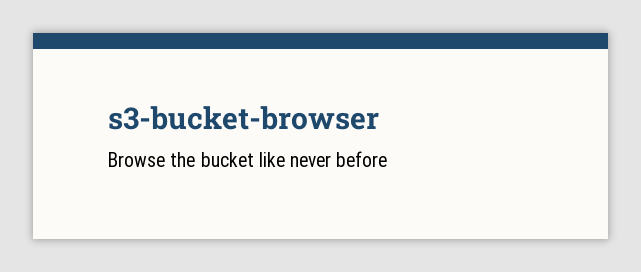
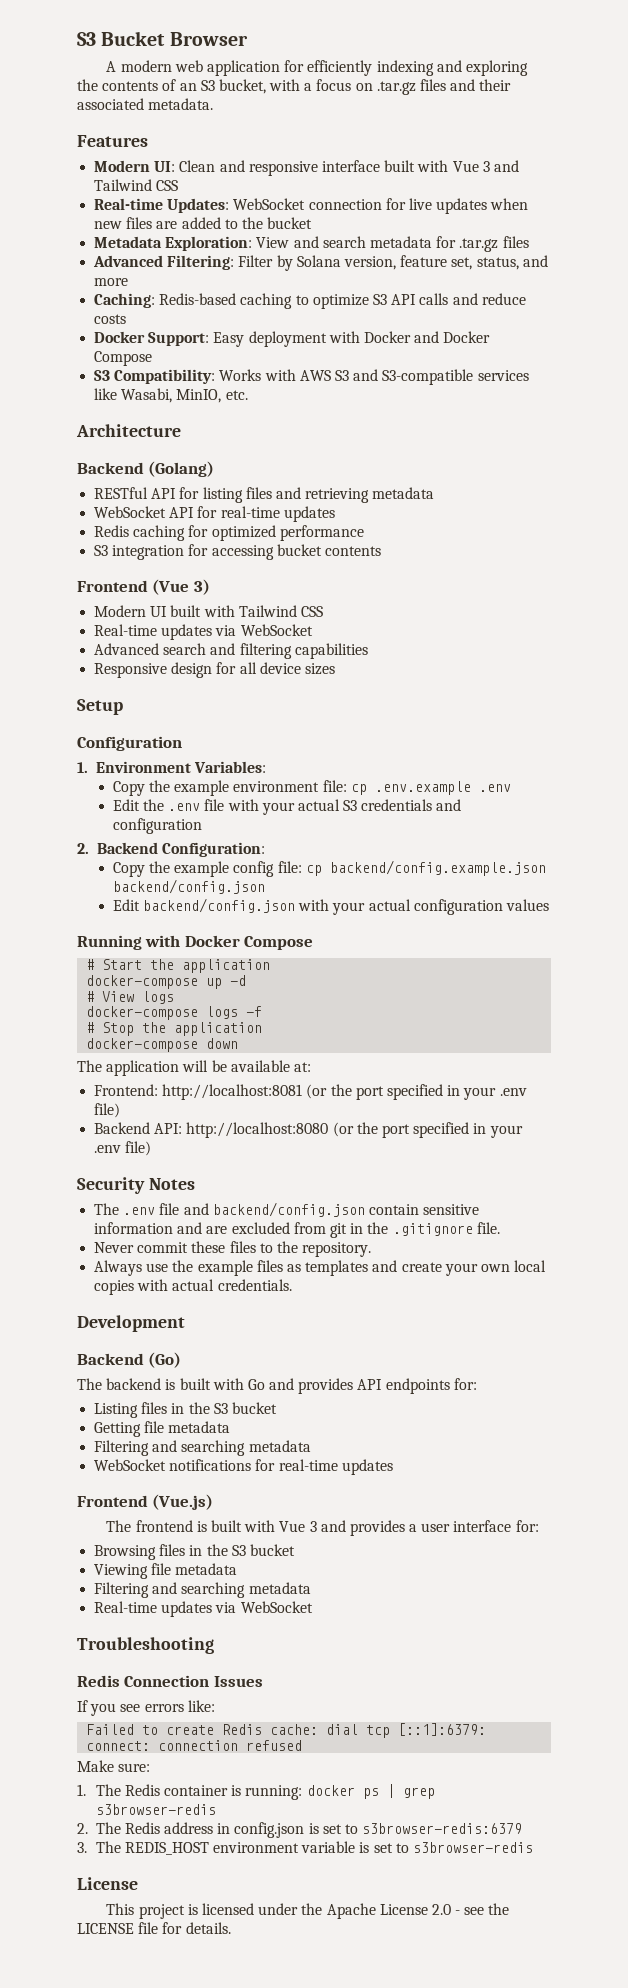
[108,106,379,130] [108,151,388,167] s3-bucket-browser // Browse the bucket like never before -> [77,31,248,46] [106,60,528,76] [77,79,512,95] [77,98,214,110] [77,135,148,147] [94,160,519,176] [94,179,179,191] [94,198,529,214] [94,217,313,229] [94,236,529,252] [93,255,548,271] [94,278,129,286] [94,293,526,309] [94,314,127,324] [94,331,491,347] [94,351,153,366] [94,369,529,385] [94,388,248,403] [76,424,181,437] [77,461,215,477] [94,487,435,503] [94,506,335,522] [94,525,364,541] [94,544,381,560] [77,579,210,595] [94,605,323,617] [94,624,313,640] [94,643,368,659] [94,662,335,678] [77,699,123,715] [77,736,182,751] [77,761,266,773] [112,780,511,796] [112,799,462,815] [112,818,202,834] [77,842,265,857] [112,860,546,877] [112,879,265,894] [112,898,549,915] [77,935,314,950] [86,959,271,973] [86,975,247,989] [86,991,175,1004] [86,1006,263,1020] [86,1022,263,1036] [86,1038,239,1052] [77,1060,311,1076] [94,1084,527,1100] [94,1103,121,1118] [94,1122,523,1138] [94,1141,152,1156] [77,1177,195,1194] [94,1202,480,1217] [94,1222,500,1238] [94,1241,372,1257] [94,1260,547,1276] [94,1279,292,1295] [77,1315,185,1332] [77,1352,182,1368] [77,1378,477,1394] [94,1402,277,1418] [94,1421,231,1437] [94,1440,311,1456] [94,1459,393,1475] [77,1494,214,1510] [106,1520,539,1536] [94,1544,295,1560] [94,1563,238,1579] [94,1582,311,1598] [94,1601,313,1617] [77,1637,214,1654] [77,1675,263,1687] [77,1700,215,1716] [86,1723,487,1738] [86,1740,303,1751] [77,1760,151,1772] [77,1784,435,1800] [95,1804,216,1815] [77,1822,523,1838] [77,1841,534,1855] [77,1877,138,1890] [106,1903,510,1919] [77,1922,231,1934] S3 Bucket Browser // A modern web application for efficiently indexing and exploring the contents of an S3 bucket, with a focus on .tar.gz files and their associated metadata. // Features // Modern UI: Clean and responsive interface built with Vue 3 and Tailwind CSS // Real-time Updates: WebSocket connection for live updates when new files are added to the bucket // Metadata Exploration: View and search metadata for .tar.gz files // Advanced Filtering: Filter by Solana version, feature set, status, and more // Caching: Redis-based caching to optimize S3 API calls and reduce costs // Docker Support: Easy deployment with Docker and Docker Compose // S3 Compatibility: Works with AWS S3 and S3-compatible services like Wasabi, MinIO, etc. // Architecture // Backend (Golang) // RESTful API for listing files and retrieving metadata // WebSocket API for real-time updates // Redis caching for optimized performance // S3 integration for accessing bucket contents // Frontend (Vue 3) // Modern UI built with Tailwind CSS // Real-time updates via WebSocket // Advanced search and filtering capabilities // Responsive design for all device sizes // Setup // Configuration // 1. Environment Variables: // Copy the example environment file: cp .env.example .env // Edit the .env file with your actual S3 credentials and configuration // 2. Backend Configuration: // Copy the example config file: cp backend/config.example.json backend/config.json // Edit backend/config.json with your actual configuration values // Running with Docker Compose // # Start the application // docker-compose up -d // # View logs // docker-compose logs -f // # Stop the application // docker-compose down // The application will be available at: // Frontend: http://localhost:8081 (or the port specified in your .env file) // Backend API: http://localhost:8080 (or the port specified in your .env file) // Security Notes // The .env file and backend/config.json contain sensitive information and are excluded from git in the .gitignore file. // Never commit these files to the repository. // Always use the example files as templates and create your own local copies with actual credentials. // Development // Backend (Go) // The backend is built with Go and provides API endpoints for: // Listing files in the S3 bucket // Getting file metadata // Filtering and searching metadata // WebSocket notifications for real-time updates // Frontend (Vue.js) // The frontend is built with Vue 3 and provides a user interface for: // Browsing files in the S3 bucket // Viewing file metadata // Filtering and searching metadata // Real-time updates via WebSocket // Troubleshooting // Redis Connection Issues // If you see errors like: // Failed to create Redis cache: dial tcp [::1]:6379: connect: connection refused // Make sure: // 1. The Redis container is running: docker ps | grep s3browser-redis // 2. The Redis address in config.json is set to s3browser-redis:6379 // 3. The REDIS_HOST environment variable is set to s3browser-redis // License // This project is licensed under the Apache License 2.0 - see the LICENSE file for details.

